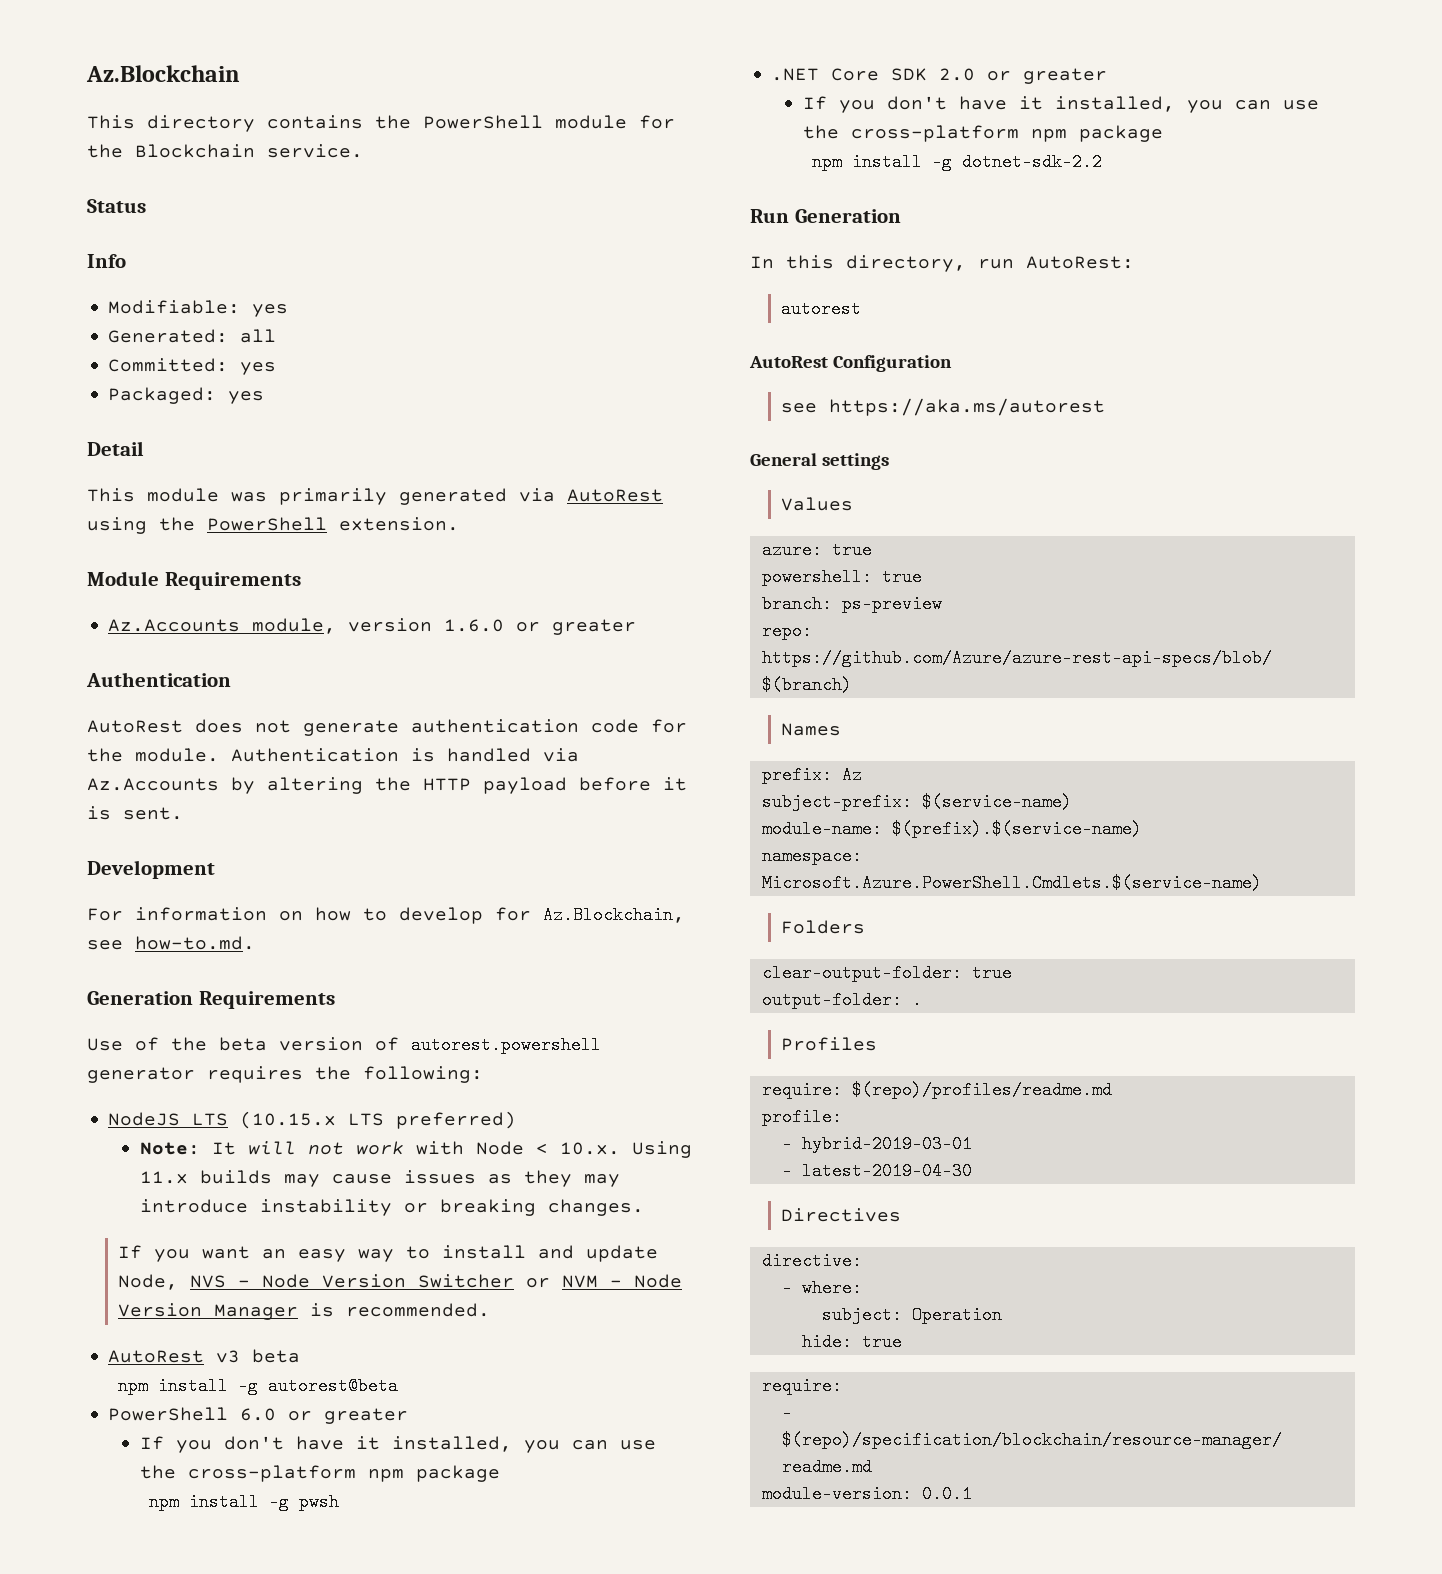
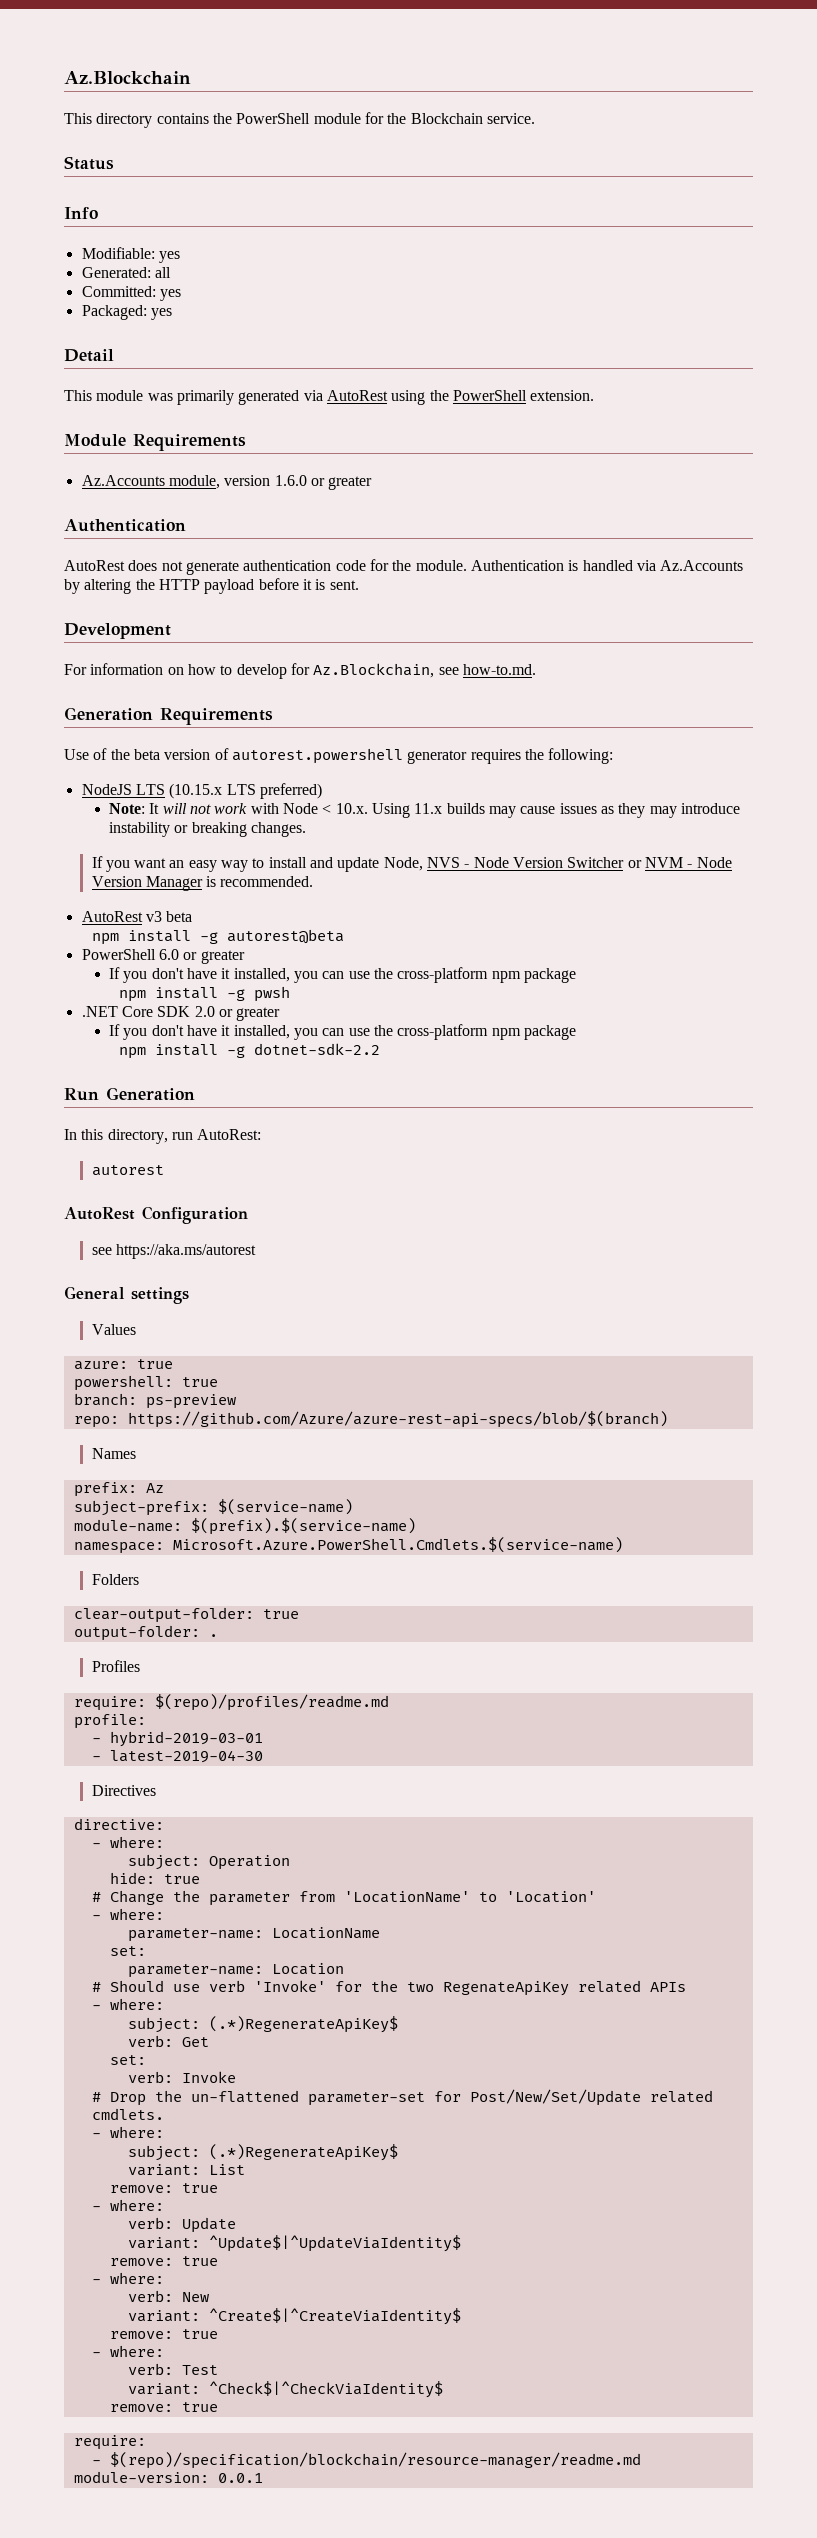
(902, 1342) none -> [91,1890,596,1906] [91,1908,164,1920] [127,1927,380,1942] [109,1946,146,1956] [127,1963,344,1978] [91,1980,686,1996] [91,1998,164,2010] [127,2016,398,2033] [127,2035,209,2047] [109,2055,146,2065] [127,2071,236,2083] [91,2089,713,2106] [91,2108,164,2120] [91,2126,164,2138] [127,2144,398,2161] [127,2164,245,2176] [109,2183,218,2193] [91,2199,164,2211] [127,2217,236,2233] [127,2235,461,2252] [109,2256,218,2266] [91,2272,164,2284] [127,2290,209,2302] [127,2308,461,2325] [109,2329,218,2339] [91,2345,164,2357] [127,2363,218,2375] [127,2381,443,2398] [109,2402,218,2412] // # Change the parameter from 'LocationName' to 'Location' // - where: // parameter-name: LocationName // set: // parameter-name: Location // # Should use verb 'Invoke' for the two RegenateApiKey related APIs // - where: // subject: (.*)RegenerateApiKey$ // verb: Get // set: // verb: Invoke // # Drop the un-flattened parameter-set for Post/New/Set/Update related cmdlets. // - where: // subject: (.*)RegenerateApiKey$ // variant: List // remove: true // - where: // verb: Update // variant: ^Update$|^UpdateViaIdentity$ // remove: true // - where: // verb: New // variant: ^Create$|^CreateViaIdentity$ // remove: true // - where: // verb: Test // variant: ^Check$|^CheckViaIdentity$ // remove: true

